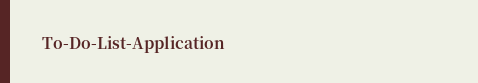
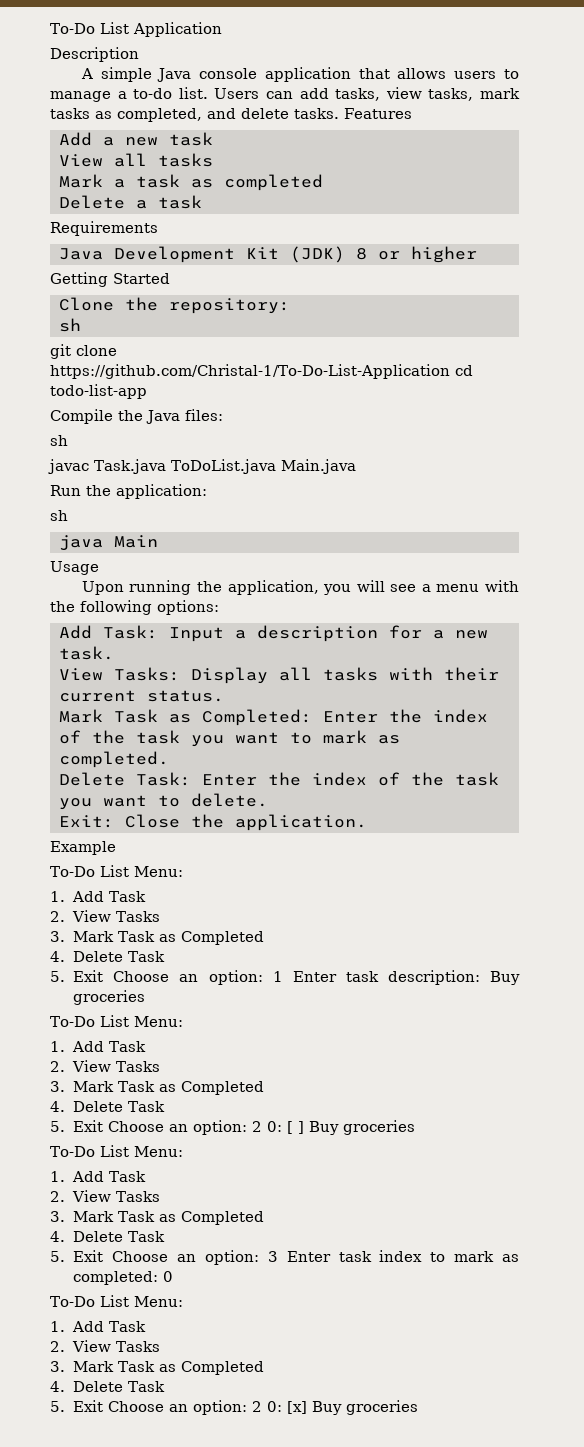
[42,36,225,53] To-Do-List-Application -> [50,22,222,37] [50,47,139,62] [80,67,520,82] [50,87,520,102] [50,108,412,122] [59,132,213,146] [59,153,213,167] [59,174,323,191] [59,195,202,209] [50,221,158,236] [59,246,477,263] [50,272,170,287] [59,297,290,314] [59,318,81,332] [50,344,117,359] [50,364,473,379] [50,384,147,399] [50,409,223,424] [50,435,68,446] [48,459,356,474] [50,484,207,499] [50,510,68,521] [59,535,158,551] [50,561,99,575] [81,580,520,595] [50,600,219,615] [59,625,488,642] [59,646,114,660] [59,667,499,684] [59,690,224,702] [59,709,488,726] [59,730,400,747] [59,751,169,768] [59,772,499,786] [59,793,268,810] [59,814,367,831] [50,841,116,855] [50,865,183,877] [50,891,147,902] [50,910,161,922] [50,931,265,945] [50,951,166,962] [50,970,520,985] [73,990,146,1005] [50,1015,183,1027] [50,1041,147,1052] [50,1060,161,1072] [50,1081,265,1095] [50,1101,166,1112] [50,1120,416,1135] [50,1145,183,1157] [50,1171,147,1182] [50,1190,161,1202] [50,1211,265,1225] [50,1231,166,1242] [50,1250,519,1265] [73,1271,174,1285] [50,1295,183,1307] [50,1321,147,1332] [50,1340,161,1352] [50,1361,265,1375] [50,1381,166,1392] [50,1400,419,1415] To-Do List Application // Description // A simple Java console application that allows users to manage a to-do list. Users can add tasks, view tasks, mark tasks as completed, and delete tasks. Features // Add a new task // View all tasks // Mark a task as completed // Delete a task // Requirements // Java Development Kit (JDK) 8 or higher // Getting Started // Clone the repository: // sh // git clone https://github.com/Christal-1/To-Do-List-Application cd todo-list-app // Compile the Java files: // sh // javac Task.java ToDoList.java Main.java // Run the application: // sh // java Main // Usage // Upon running the application, you will see a menu with the following options: // Add Task: Input a description for a new task. // View Tasks: Display all tasks with their current status. // Mark Task as Completed: Enter the index of the task you want to mark as completed. // Delete Task: Enter the index of the task you want to delete. // Exit: Close the application. // Example // To-Do List Menu: // 1. Add Task // 2. View Tasks // 3. Mark Task as Completed // 4. Delete Task // 5. Exit Choose an option: 1 Enter task description: Buy groceries // To-Do List Menu: // 1. Add Task // 2. View Tasks // 3. Mark Task as Completed // 4. Delete Task // 5. Exit Choose an option: 2 0: [ ] Buy groceries // To-Do List Menu: // 1. Add Task // 2. View Tasks // 3. Mark Task as Completed // 4. Delete Task // 5. Exit Choose an option: 3 Enter task index to mark as completed: 0 // To-Do List Menu: // 1. Add Task // 2. View Tasks // 3. Mark Task as Completed // 4. Delete Task // 5. Exit Choose an option: 2 0: [x] Buy groceries

